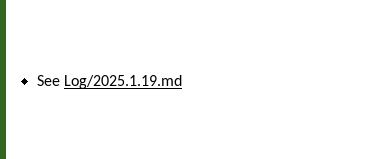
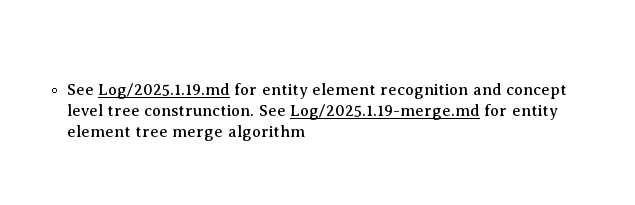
(182, 82) none -> [234,83,567,99] [66,104,558,120] [66,125,305,141] for entity element recognition and concept level tree construnction. See Log/2025.1.19-merge.md for entity element tree merge algorithm

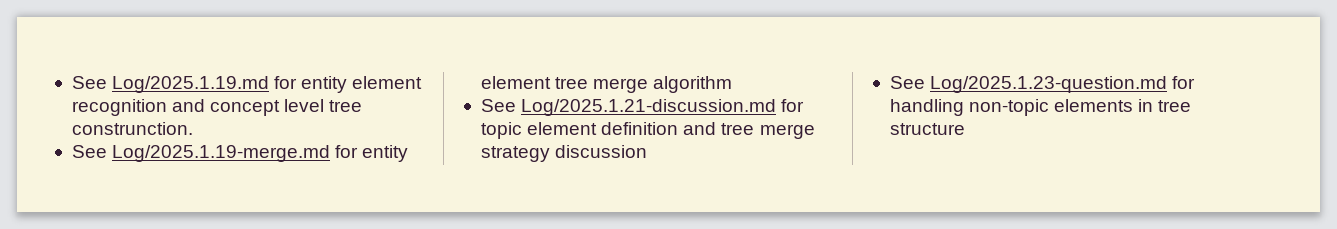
(255, 110) none -> (193, 128) //
(305, 133) none -> [480,99,805,116] [480,122,815,139] [480,145,648,162] [889,76,1196,93] [889,99,1192,116] [889,123,965,135] // See Log/2025.1.21-discussion.md for topic element definition and tree merge strategy discussion // See Log/2025.1.23-question.md for handling non-topic elements in tree structure

